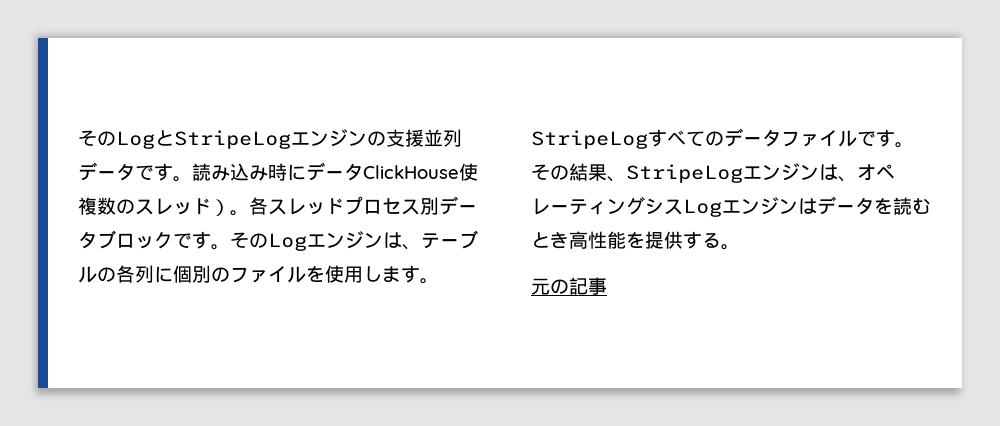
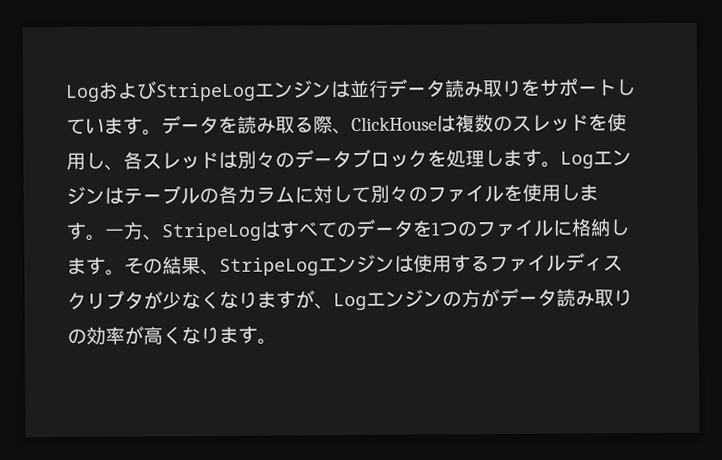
[78,129,462,149] [78,162,478,182] [78,196,477,216] [78,230,421,251] そのLogとStripeLogエンジンの支援並列データです。読み込み時にデータClickHouse使複数のスレッド）。各スレッドプロセス別データブロックです。そのLogエンジンは、 -> [66,78,636,103] [66,113,627,136] [66,148,632,171] [66,186,124,206] LogおよびStripeLogエンジンは並行データ読み取りをサポートしています。データを読み取る際、ClickHouseは複数のスレッドを使用し、各スレッドは別々のデータブロックを処理します。Logエンジンは
[135,265,211,283] 列に個別 -> [237,184,409,204] カラムに対して別々
[531,130,648,149] StripeLog -> [104,221,281,242] 一方、StripeLogは
[781,130,876,147] ファイルで -> [412,218,630,238] [67,257,87,276] を1つのファイルに格納しま
[838,164,895,182] [531,196,931,217] [531,231,740,250] [531,277,607,295] 、オペレーティングシスLogエンジンはデータを読むとき高性能を提供する。 // 元の記事 -> [413,252,623,273] [67,287,633,311] [67,325,277,345] 使用するファイルディスクリプタが少なくなりますが、Logエンジンの方がデータ読み取りの効率が高くなります。

